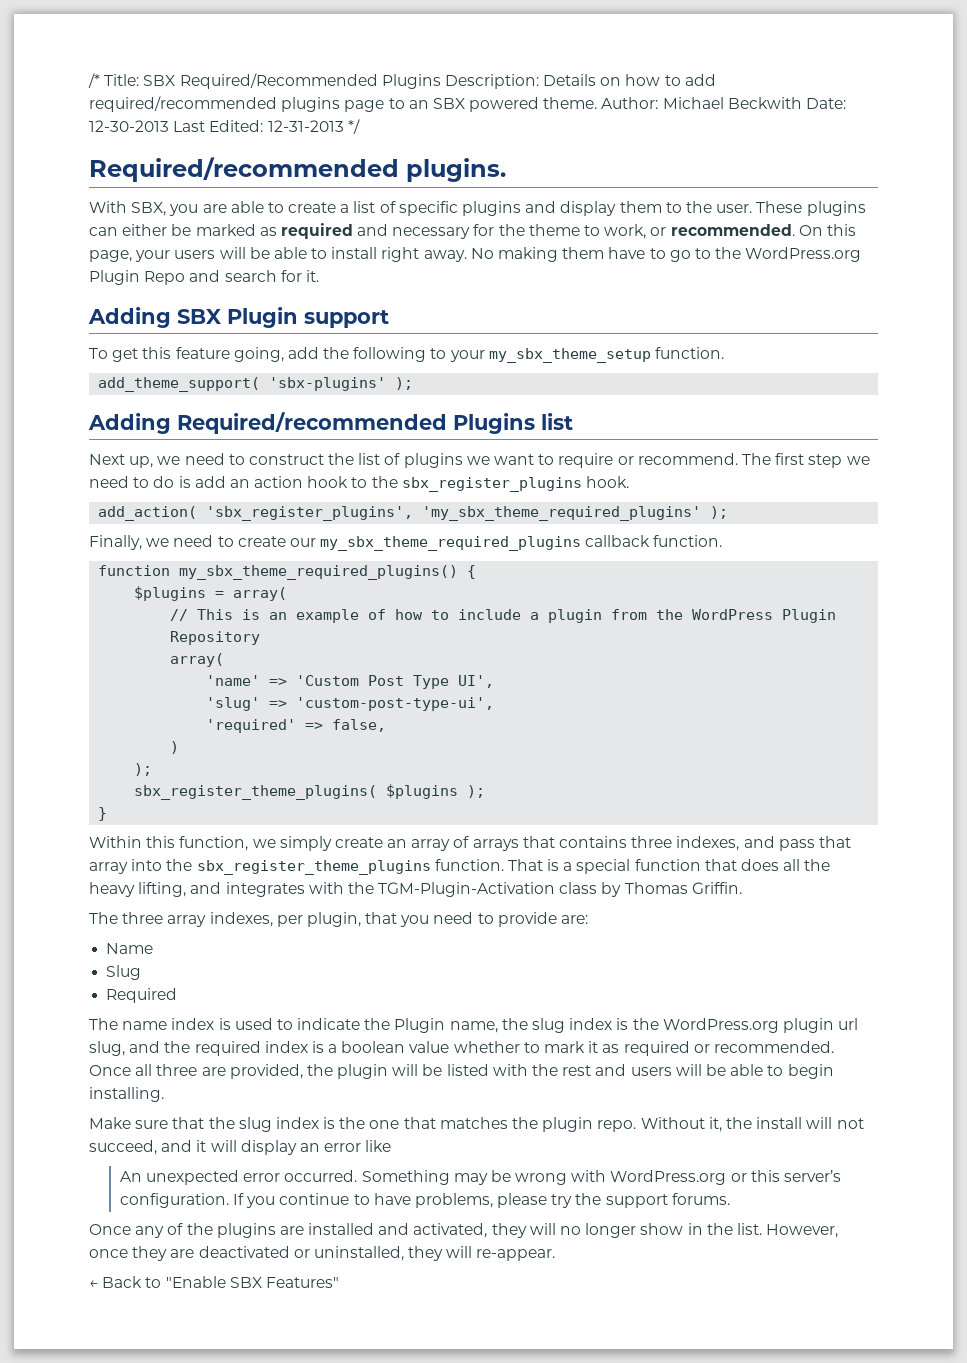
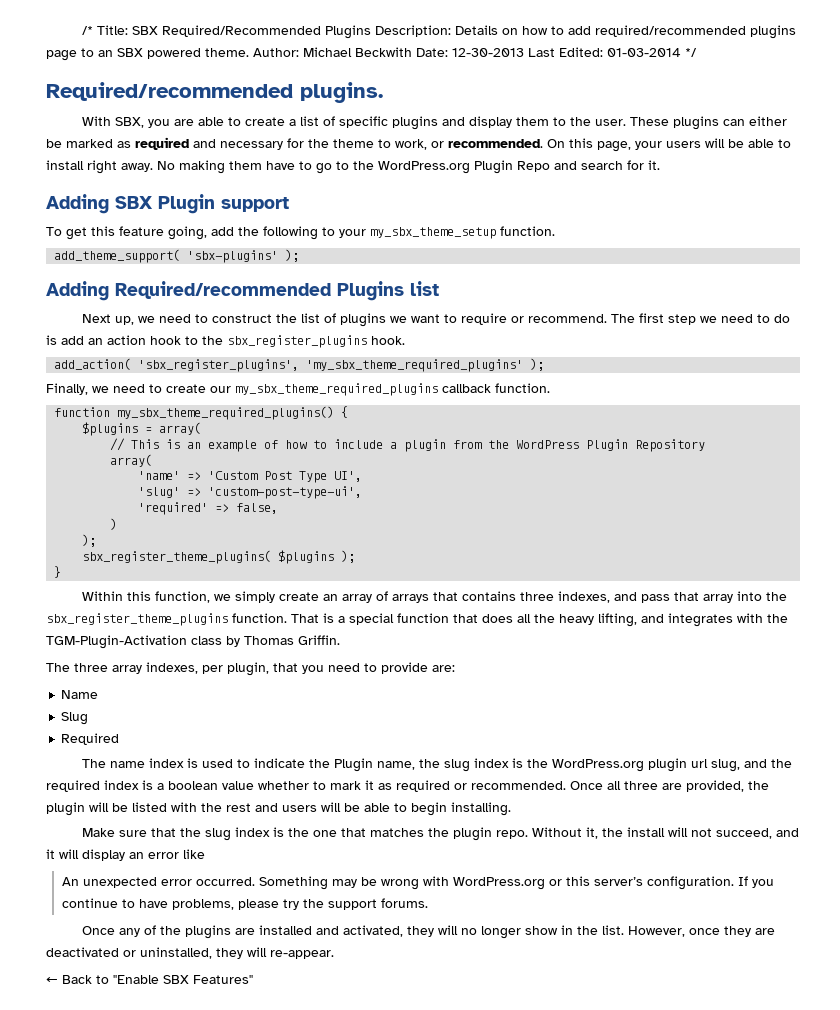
[267,120,344,132] 12-31-2013 -> [607,48,681,57] 01-03-2014

